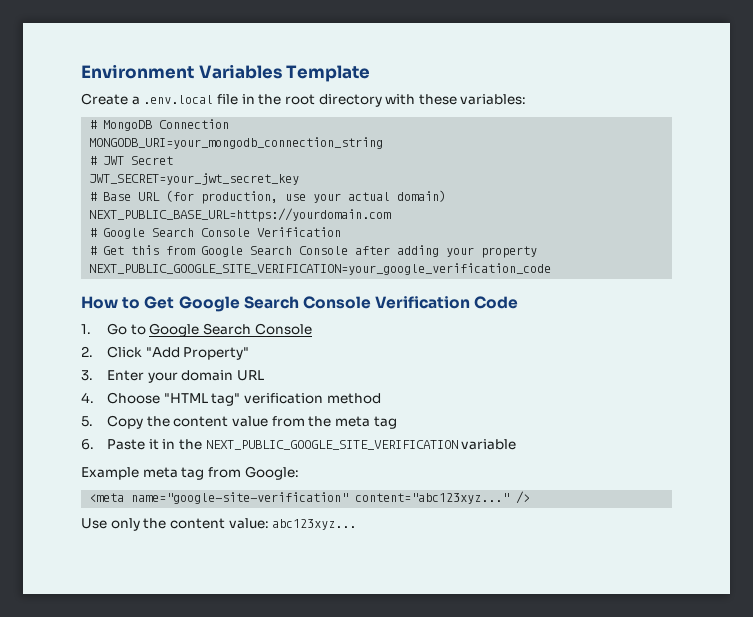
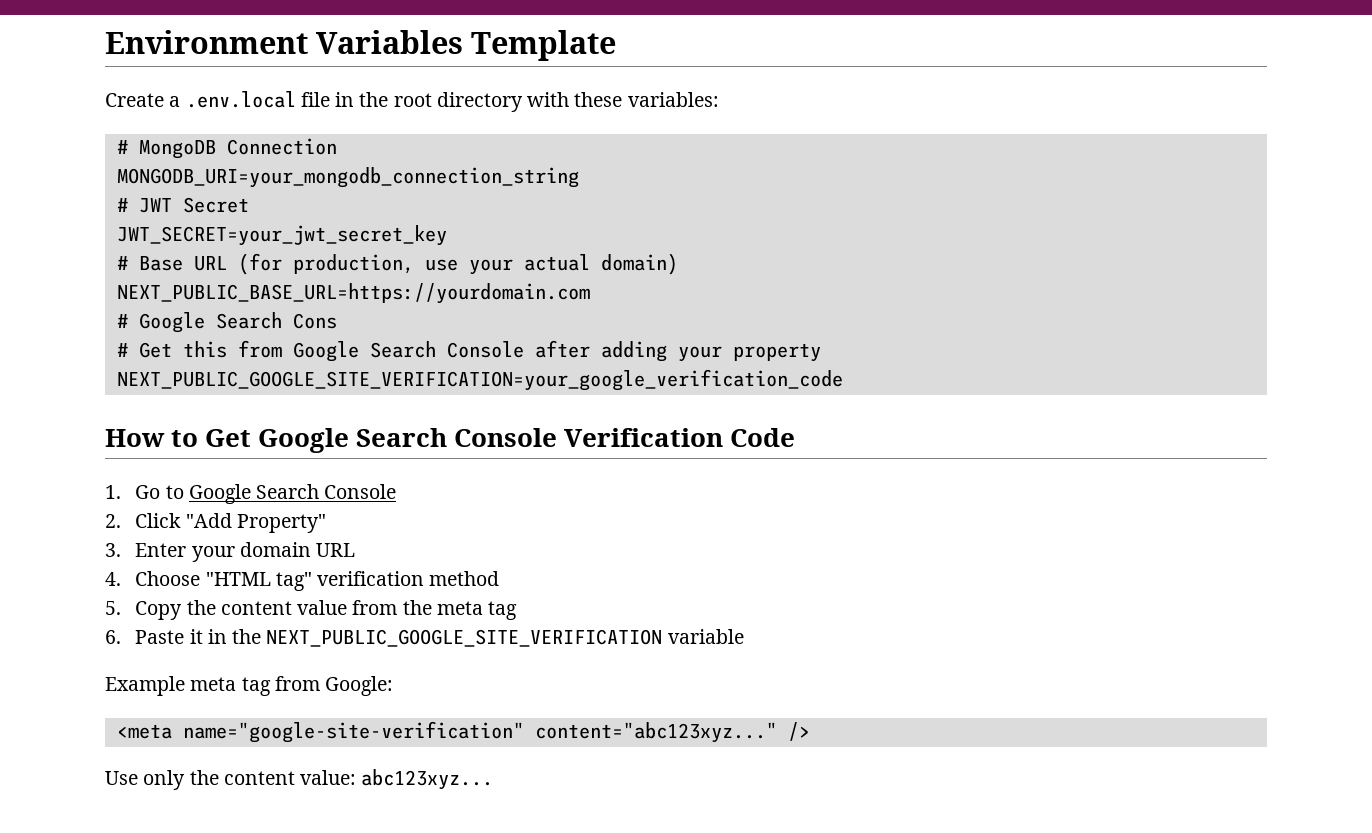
[201,227,342,237] Console Verification -> [292,313,337,329] Cons

